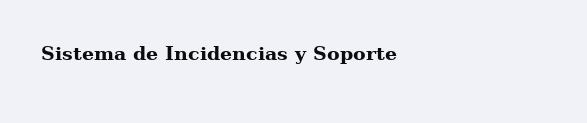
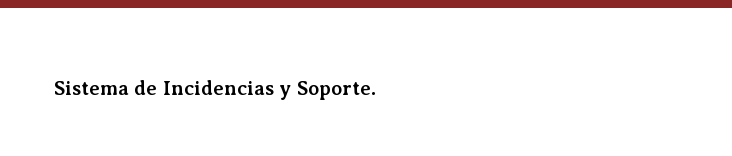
[313,46,397,64] Soporte -> [296,81,376,100] Soporte.

